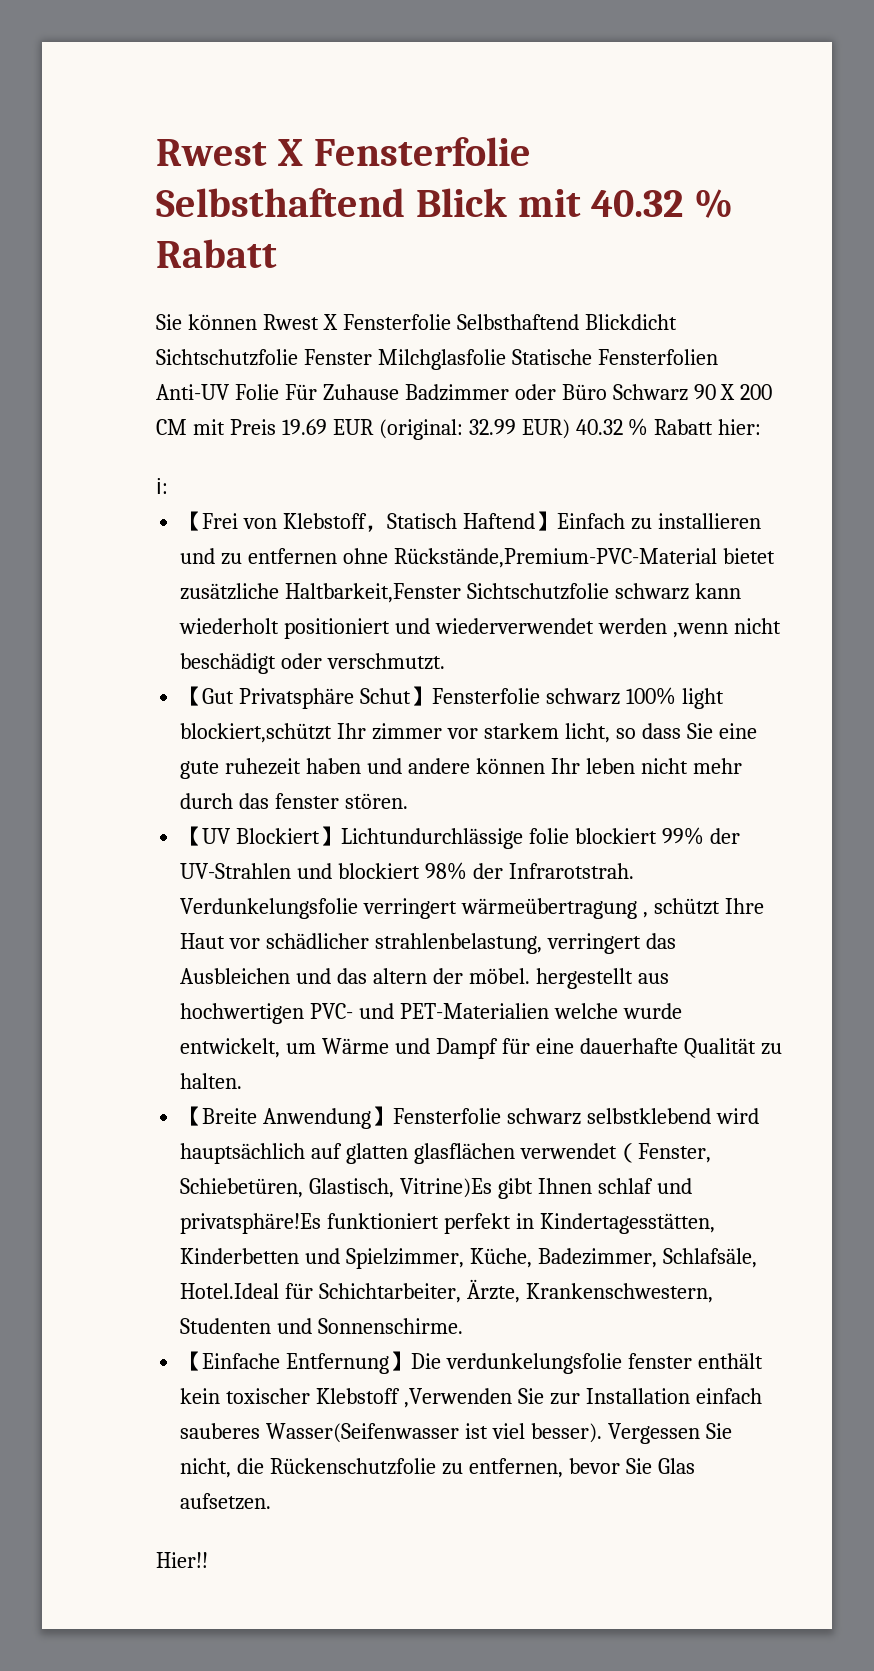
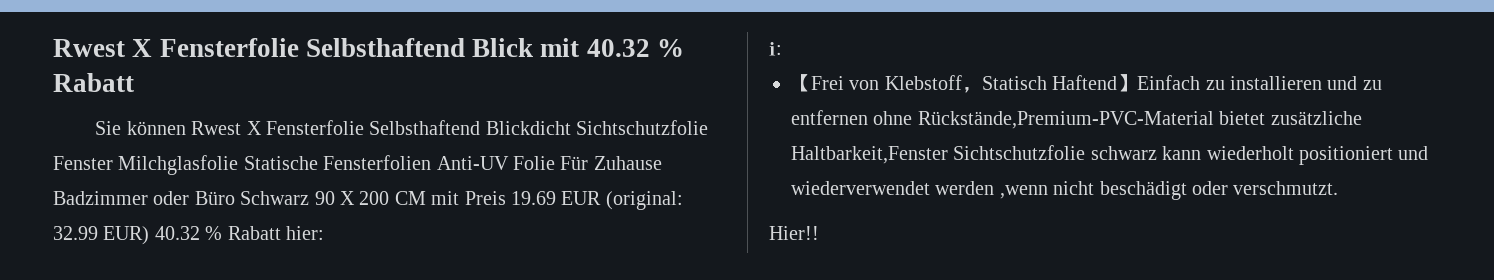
[180,686,724,709] [180,723,757,743] [180,758,742,779] [180,793,409,809] [180,826,740,849] [180,862,634,880] [180,898,764,919] [180,933,676,954] [180,968,669,989] [180,1003,682,1024] [180,1038,782,1059] [180,1073,243,1089] [180,1106,759,1129] [180,1143,711,1164] [180,1178,692,1199] [180,1213,715,1234] [180,1248,757,1269] [180,1279,713,1303] [180,1318,464,1334] [180,1351,763,1374] [180,1388,762,1408] [180,1423,732,1444] [180,1458,695,1478] [180,1493,272,1510] // 【Gut Privatsphäre Schut】Fensterfolie schwarz 100% light blockiert,schützt Ihr zimmer vor starkem licht, so dass Sie eine gute ruhezeit haben und andere können Ihr leben nicht mehr durch das fenster stören. // 【UV Blockiert】Lichtundurchlässige folie blockiert 99% der UV-Strahlen und blockiert 98% der Infrarotstrah. Verdunkelungsfolie verringert wärmeübertragung , schützt Ihre Haut vor schädlicher strahlenbelastung, verringert das Ausbleichen und das altern der möbel. hergestellt aus hochwertigen PVC- und PET-Materialien welche wurde entwickelt, um Wärme und Dampf für eine dauerhafte Qualität zu halten. // 【Breite Anwendung】Fensterfolie schwarz selbstklebend wird hauptsächlich auf glatten glasflächen verwendet（Fenster, Schiebetüren, Glastisch, Vitrine)Es gibt Ihnen schlaf und privatsphäre!Es funktioniert perfekt in Kindertagesstätten, Kinderbetten und Spielzimmer, Küche, Badezimmer, Schlafsäle, Hotel.Ideal für Schichtarbeiter, Ärzte, Krankenschwestern, Studenten und Sonnenschirme. // 【Einfache Entfernung】Die verdunkelungsfolie fenster enthält kein toxischer Klebstoff ,Verwenden Sie zur Installation einfach sauberes Wasser(Seifenwasser ist viel besser). Vergessen Sie nicht, die Rückenschutzfolie zu entfernen, bevor Sie Glas aufsetzen. -> (1339, 188) none

